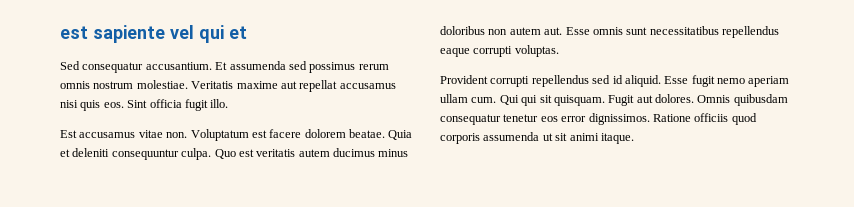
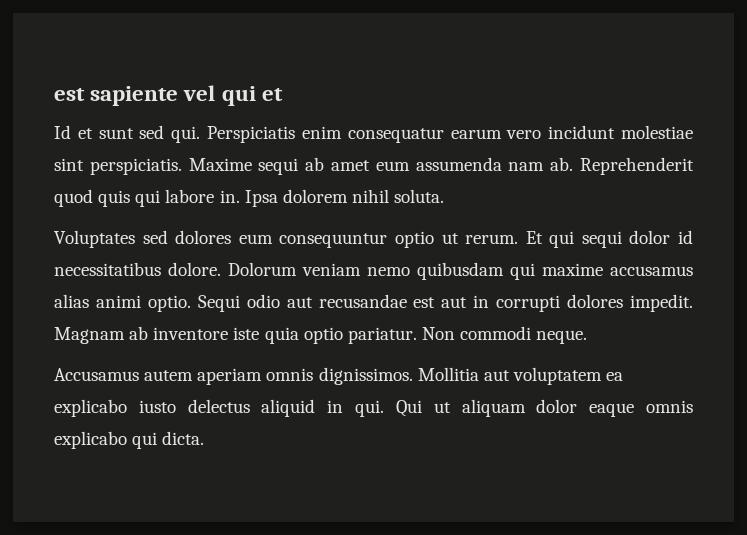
[60,61,389,73] [60,80,396,92] [60,99,229,111] [60,129,413,141] [60,148,409,160] [440,26,779,38] [440,45,559,57] [440,75,790,87] [440,94,788,106] [440,113,757,125] [440,132,634,144] Sed consequatur accusantium. Et assumenda sed possimus rerum omnis nostrum molestiae. Veritatis maxime aut repellat accusamus nisi quis eos. Sint officia fugit illo. // Est accusamus vitae non. Voluptatum est facere dolorem beatae. Quia et deleniti consequuntur culpa. Quo est veritatis autem ducimus minus doloribus non autem aut. Esse omnis sunt necessitatibus repellendus eaque corrupti voluptas. // Provident corrupti repellendus sed id aliquid. Esse fugit nemo aperiam ullam cum. Qui qui sit quisquam. Fugit aut dolores. Omnis quibusdam consequatur tenetur eos error dignissimos. Ratione officiis quod corporis assumenda ut sit animi itaque. -> [54,125,694,143] [54,157,694,175] [54,189,445,207] [54,230,693,248] [54,262,693,280] [54,294,693,312] [54,326,588,344] [54,367,624,385] [54,399,693,417] [54,431,205,449] Id et sunt sed qui. Perspiciatis enim consequatur earum vero incidunt molestiae sint perspiciatis. Maxime sequi ab amet eum assumenda nam ab. Reprehenderit quod quis qui labore in. Ipsa dolorem nihil soluta. // Voluptates sed dolores eum consequuntur optio ut rerum. Et qui sequi dolor id necessitatibus dolore. Dolorum veniam nemo quibusdam qui maxime accusamus alias animi optio. Sequi odio aut recusandae est aut in corrupti dolores impedit. Magnam ab inventore iste quia optio pariatur. Non commodi neque. // Accusamus autem aperiam omnis dignissimos. Mollitia aut voluptatem ea explicabo iusto delectus aliquid in qui. Qui ut aliquam dolor eaque omnis explicabo qui dicta.

